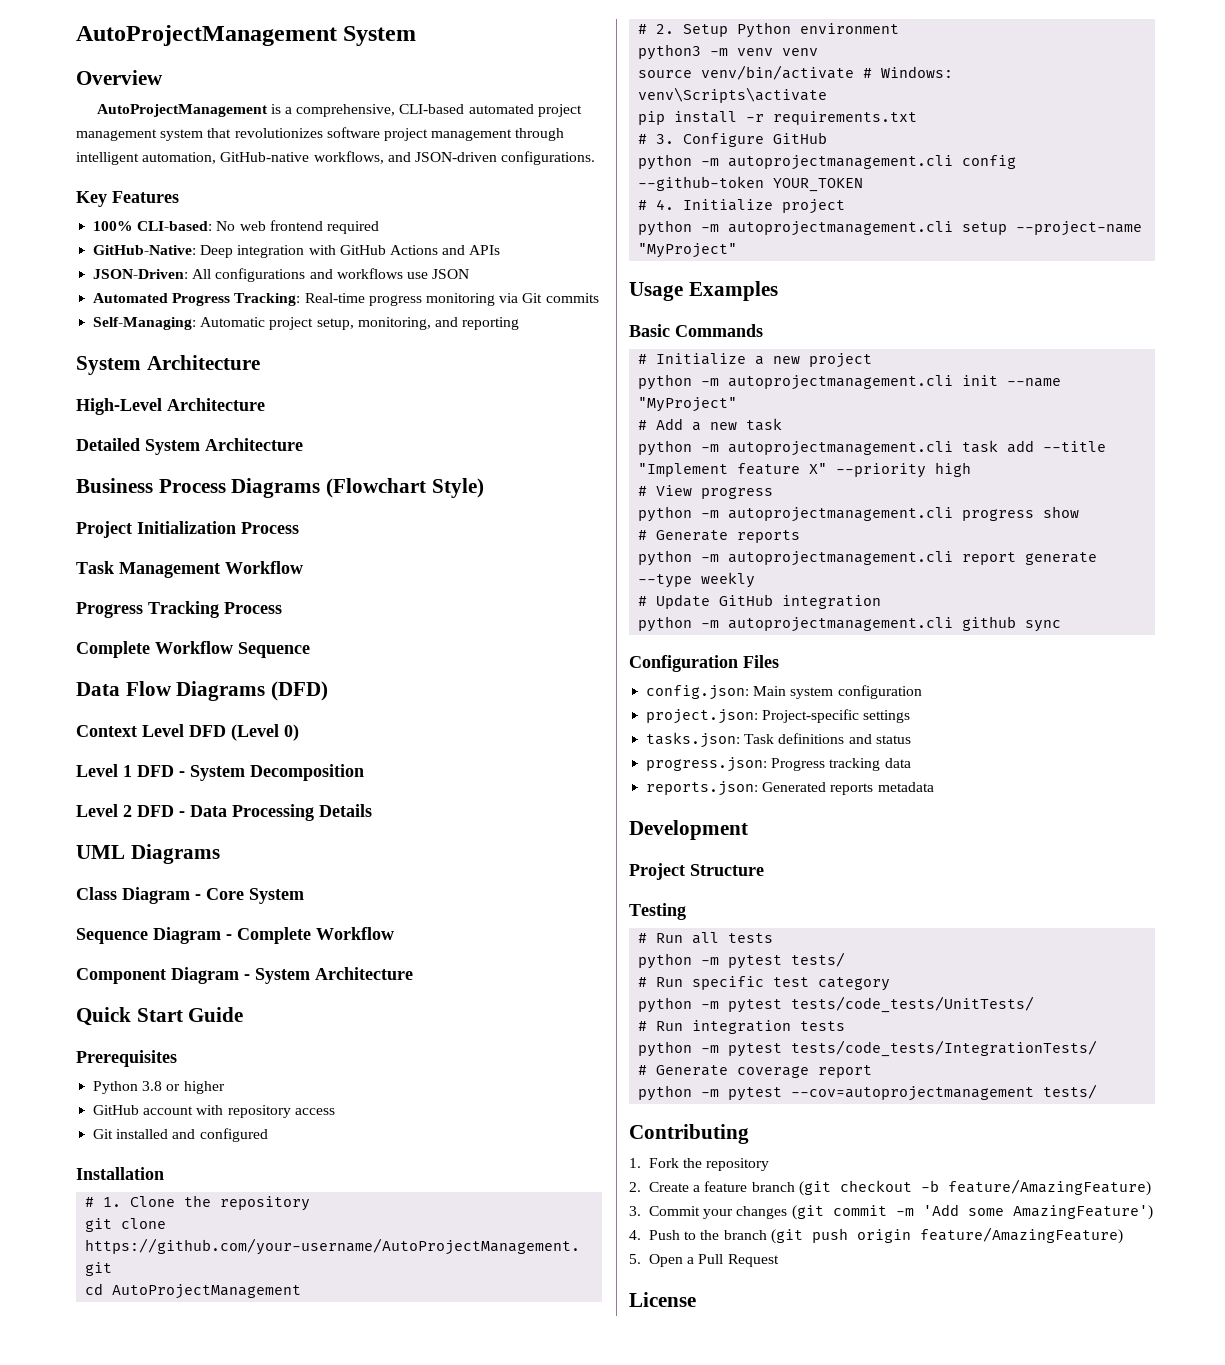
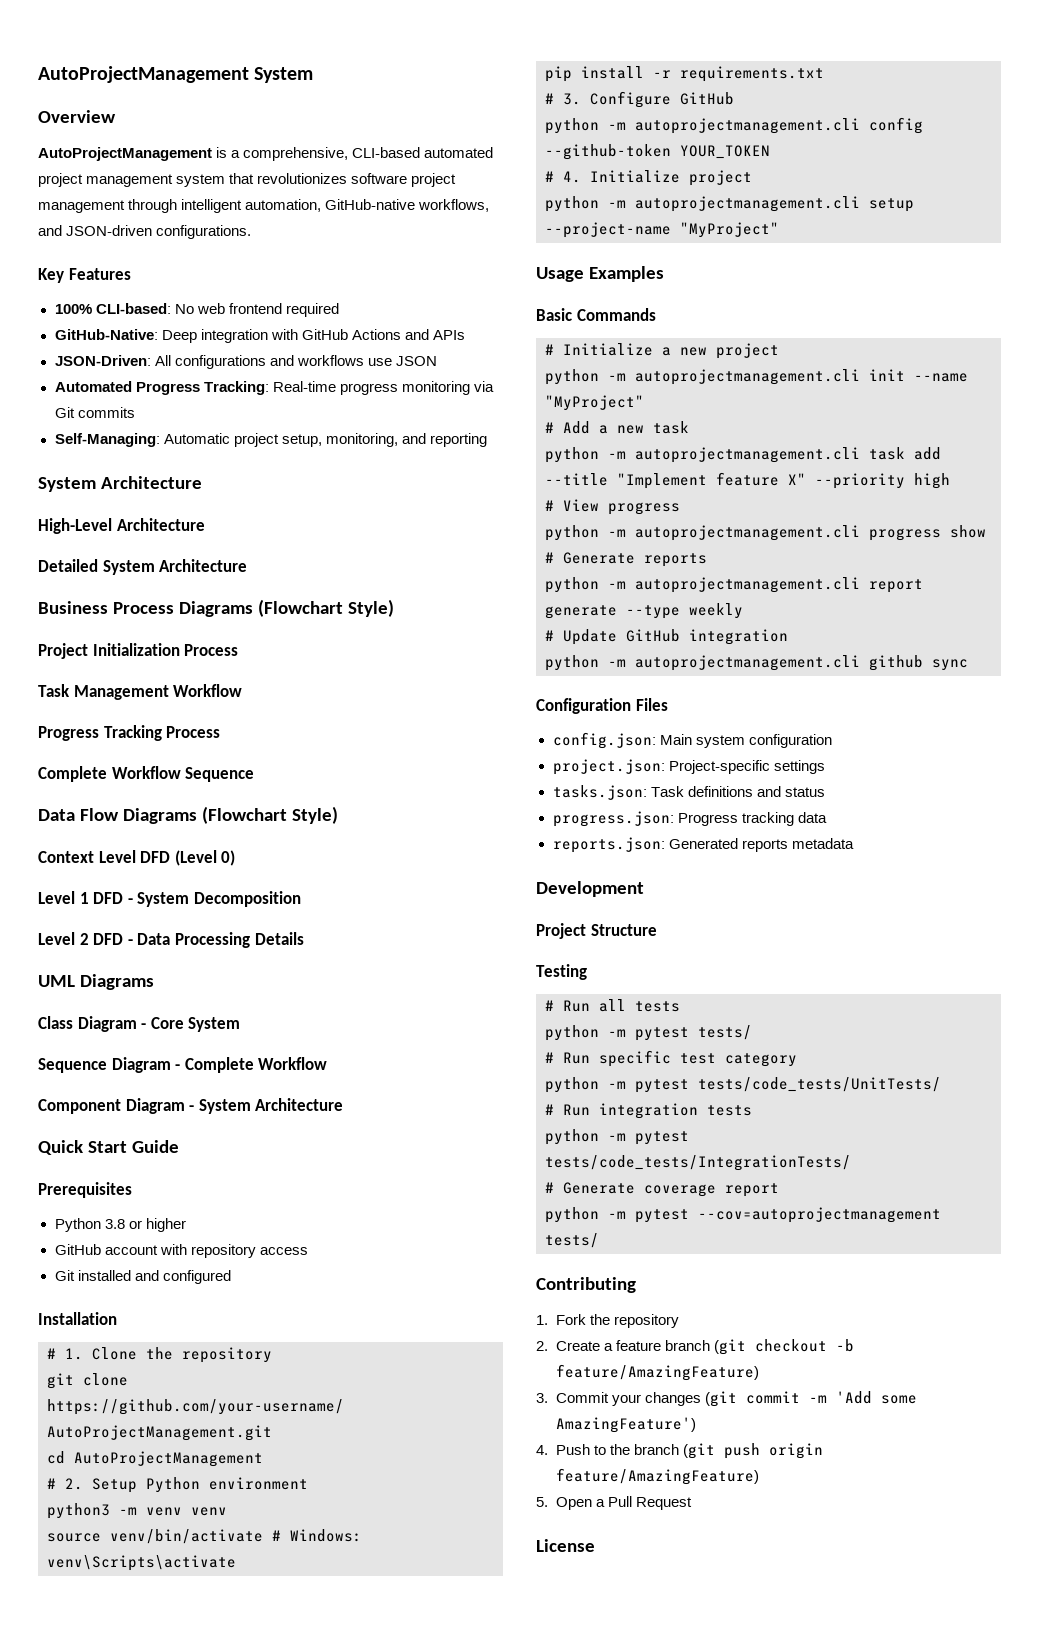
[271,681,329,701] (DFD) -> [201,806,338,824] (Flowchart Style)

